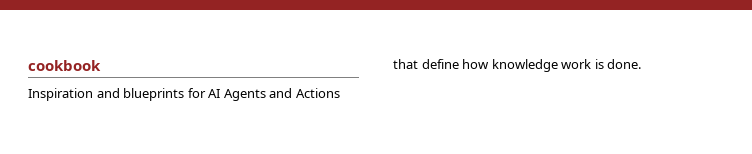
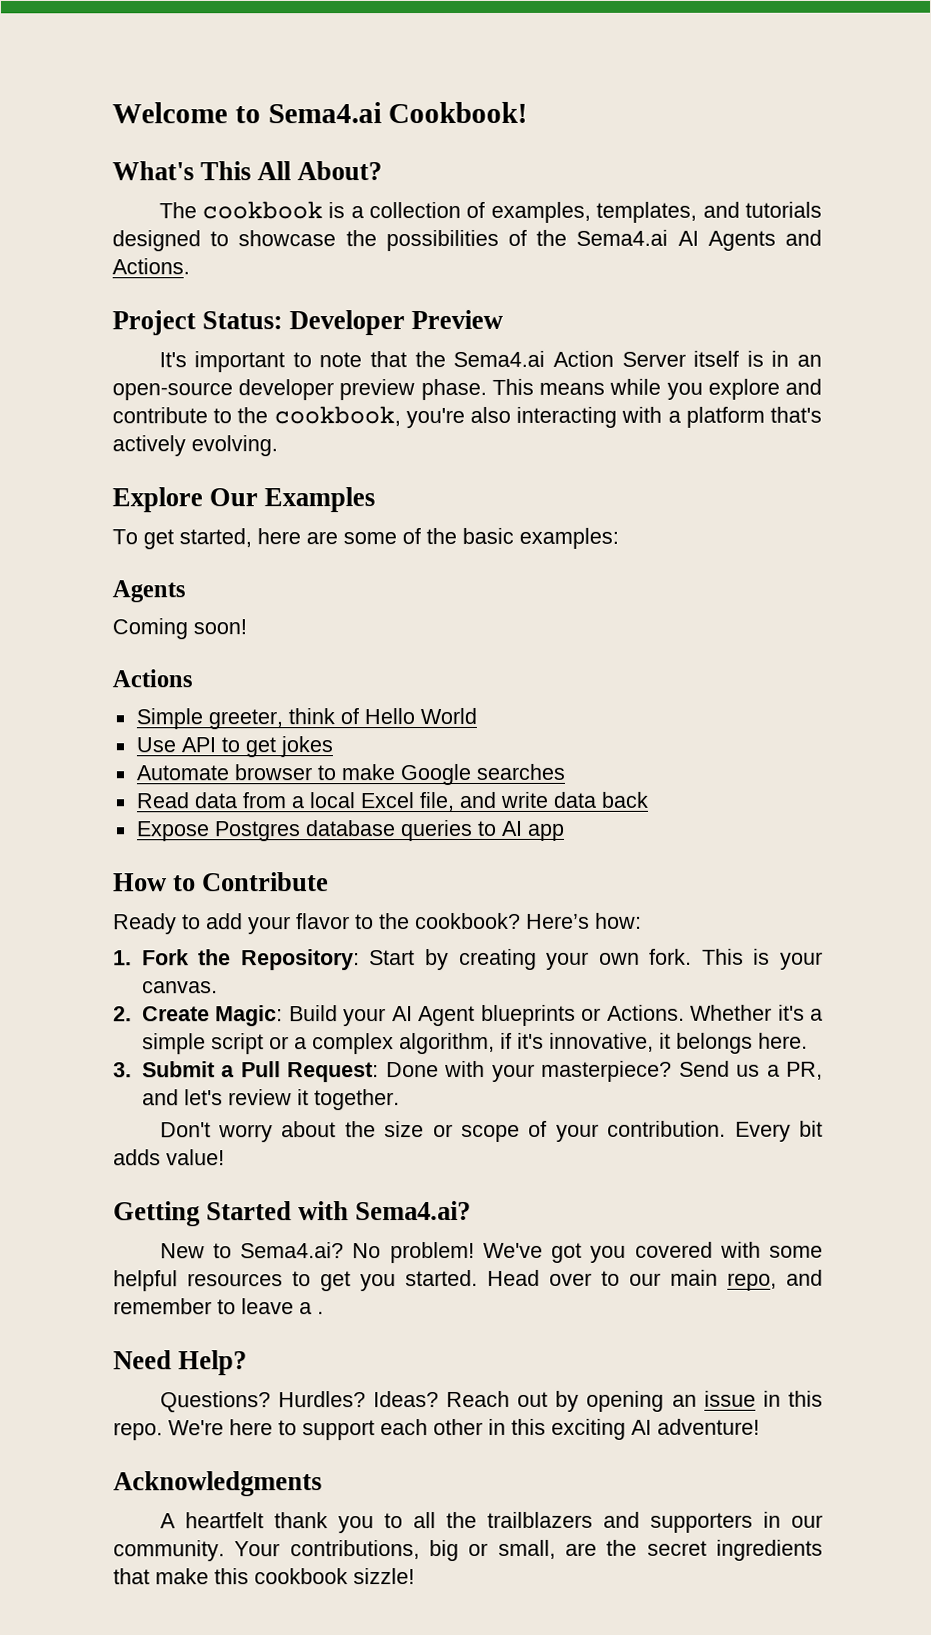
[28,60,101,71] [28,88,340,101] [393,59,642,72] cookbook // Inspiration and blueprints for AI Agents and Actions that define how knowledge work is done. -> [112,101,529,124] [112,161,383,181] [158,201,822,223] [112,229,823,252] [112,258,190,275] [112,309,504,336] [158,350,822,373] [112,378,822,401] [112,406,823,429] [112,435,278,457] [112,487,376,513] [112,527,619,550] [112,580,186,603] [112,618,247,640] [112,669,193,688] [135,707,477,730] [135,736,333,758] [135,763,565,786] [135,791,648,812] [136,819,565,842] [113,872,330,892] [113,912,642,935] [113,948,824,971] [141,981,218,994] [113,1004,824,1027] [141,1032,808,1055] [113,1060,824,1083] [141,1089,400,1111] [159,1120,823,1143] [113,1149,225,1166] [113,1200,472,1227] [159,1241,823,1264] [113,1269,823,1292] [113,1298,324,1315] [113,1350,248,1376] [159,1390,823,1413] [113,1418,760,1441] [113,1471,322,1497] [159,1511,824,1534] [113,1539,823,1562] [113,1568,415,1585] Welcome to Sema4.ai Cookbook! // What's This All About? // The cookbook is a collection of examples, templates, and tutorials designed to showcase the possibilities of the Sema4.ai AI Agents and Actions. // Project Status: Developer Preview // It's important to note that the Sema4.ai Action Server itself is in an open-source developer preview phase. This means while you explore and contribute to the cookbook, you're also interacting with a platform that's actively evolving. // Explore Our Examples // To get started, here are some of the basic examples: // Agents // Coming soon! // Actions // Simple greeter, think of Hello World // Use API to get jokes // Automate browser to make Google searches // Read data from a local Excel file, and write data back // Expose Postgres database queries to AI app // How to Contribute // Ready to add your flavor to the cookbook? Here’s how: // 1. Fork the Repository: Start by creating your own fork. This is your canvas. // 2. Create Magic: Build your AI Agent blueprints or Actions. Whether it's a simple script or a complex algorithm, if it's innovative, it belongs here. // 3. Submit a Pull Request: Done with your masterpiece? Send us a PR, and let's review it together. // Don't worry about the size or scope of your contribution. Every bit adds value! // Getting Started with Sema4.ai? // New to Sema4.ai? No problem! We've got you covered with some helpful resources to get you started. Head over to our main repo, and remember to leave a . // Need Help? // Questions? Hurdles? Ideas? Reach out by opening an issue in this repo. We're here to support each other in this exciting AI adventure! // Acknowledgments // A heartfelt thank you to all the trailblazers and supporters in our community. Your contributions, big or small, are the secret ingredients that make this cookbook sizzle!

